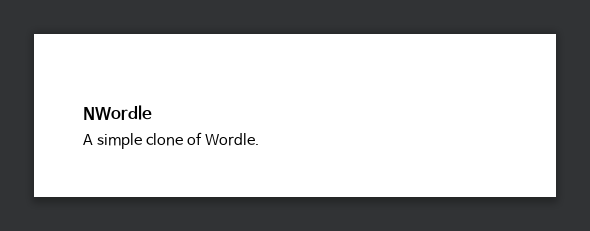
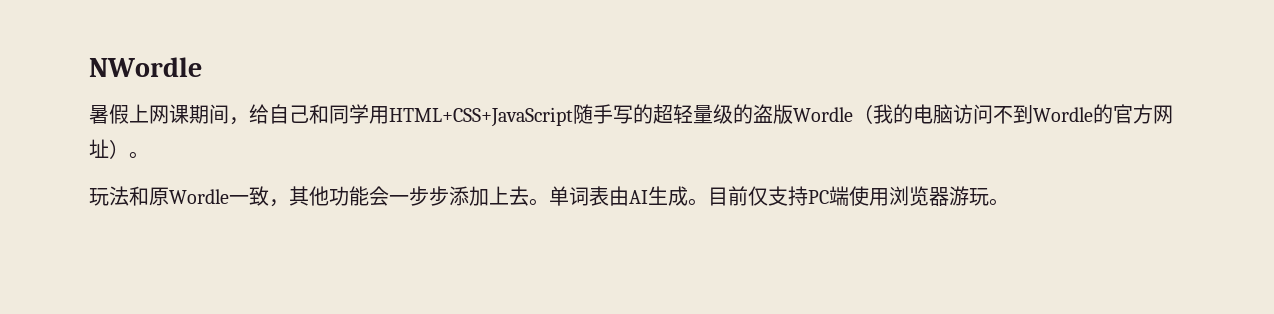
[83,132,259,149] A simple clone of Wordle. -> [89,104,1173,127] [89,139,149,159] [89,186,1009,207] 暑假上网课期间，给自己和同学用HTML+CSS+JavaScript随手写的超轻量级的盗版Wordle（我的电脑访问不到Wordle的官方网址）。 // 玩法和原Wordle一致，其他功能会一步步添加上去。单词表由AI生成。目前仅支持PC端使用浏览器游玩。

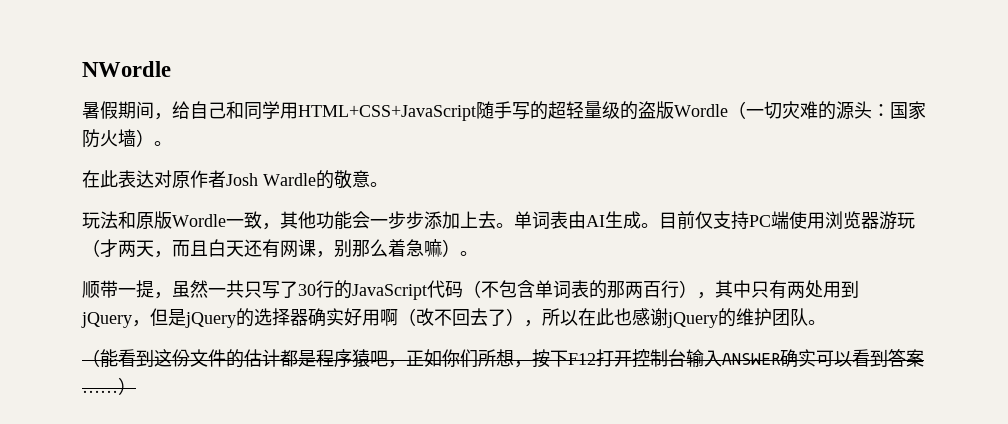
[129,104,189,124] 上网课 -> (118, 110) none
[873,104,1173,124] [89,139,129,159] 我的电脑访问不到Wordle的官方网址） -> [746,101,926,120] [82,129,172,148] [82,170,370,189] 一切灾难的源头：国家防火墙）。 // 在此表达对原作者Josh Wardle的敬意
(169, 196) none -> [154,211,172,229] 版
[989,198,1009,206] 。 -> [82,239,478,258] [82,280,859,300] [81,308,826,328] [82,349,924,368] [82,377,136,395] （才两天，而且白天还有网课，别那么着急嘛）。 // 顺带一提，虽然一共只写了30行的JavaScript代码（不包含单词表的那两百行），其中只有两处用到jQuery，但是jQuery的选择器确实好用啊（改不回去了），所以在此也感谢jQuery的维护团队。 // （能看到这份文件的估计都是程序猿吧，正如你们所想，按下F12打开控制台输入ANSWER确实可以看到答案……）

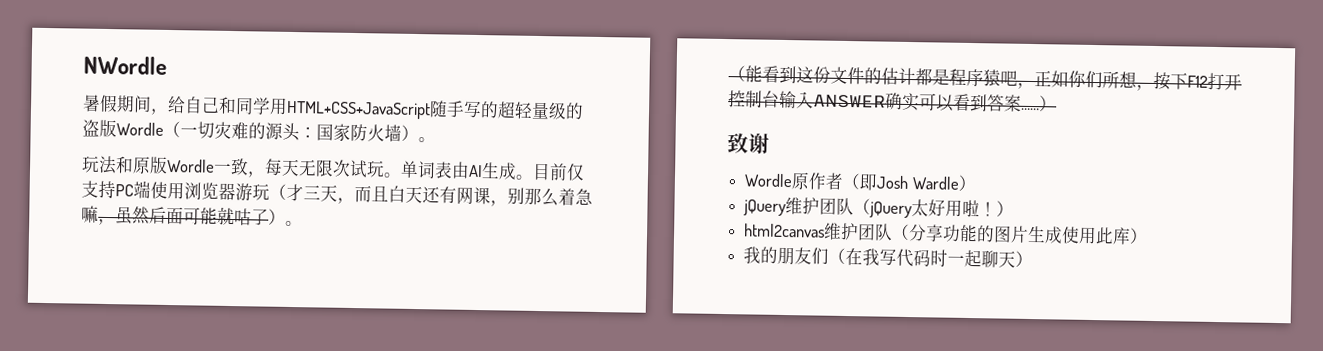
[82,170,388,189] // 在此表达对原作者Josh Wardle的敬意。 -> (436, 140) none
[280,211,496,230] 其他功能会一步步添加上去 -> [263,158,385,178] 每天无限次试玩
[118,240,136,257] 两 -> [303,185,321,200] 三
[442,239,478,257] [82,280,859,300] [81,308,808,328] ）。 // 顺带一提，虽然一共只写了30行的JavaScript代码（不包含单词表的那两百行），其中只有两处用到jQuery，但是jQuery的选择器确实好用啊（改不回去了），所以在此也感谢jQuery的维护团队 -> [98,206,286,226] ，虽然后面可能就咕了）
(136, 386) none -> [727,133,770,154] [744,172,977,192] [743,197,1015,219] [744,222,1149,245] [743,246,1034,268] // 致谢 // Wordle原作者（即Josh Wardle） // jQuery维护团队（jQuery太好用啦！） // html2canvas维护团队（分享功能的图片生成使用此库） // 我的朋友们（在我写代码时一起聊天）

